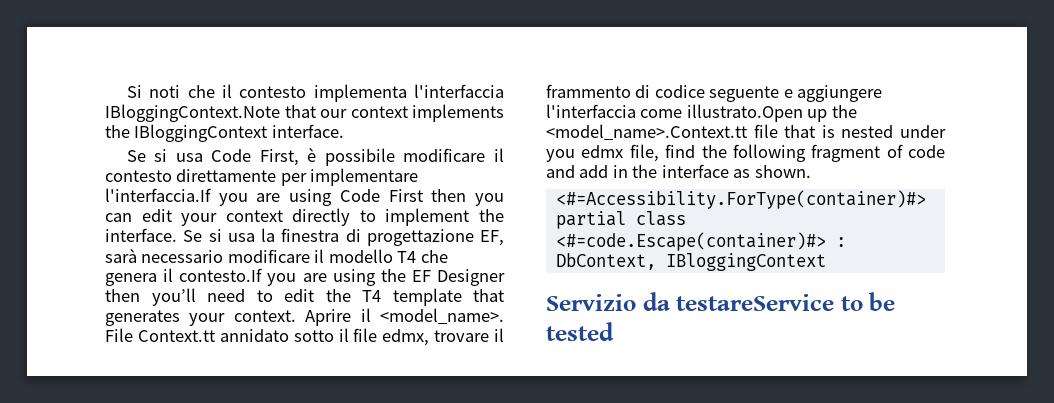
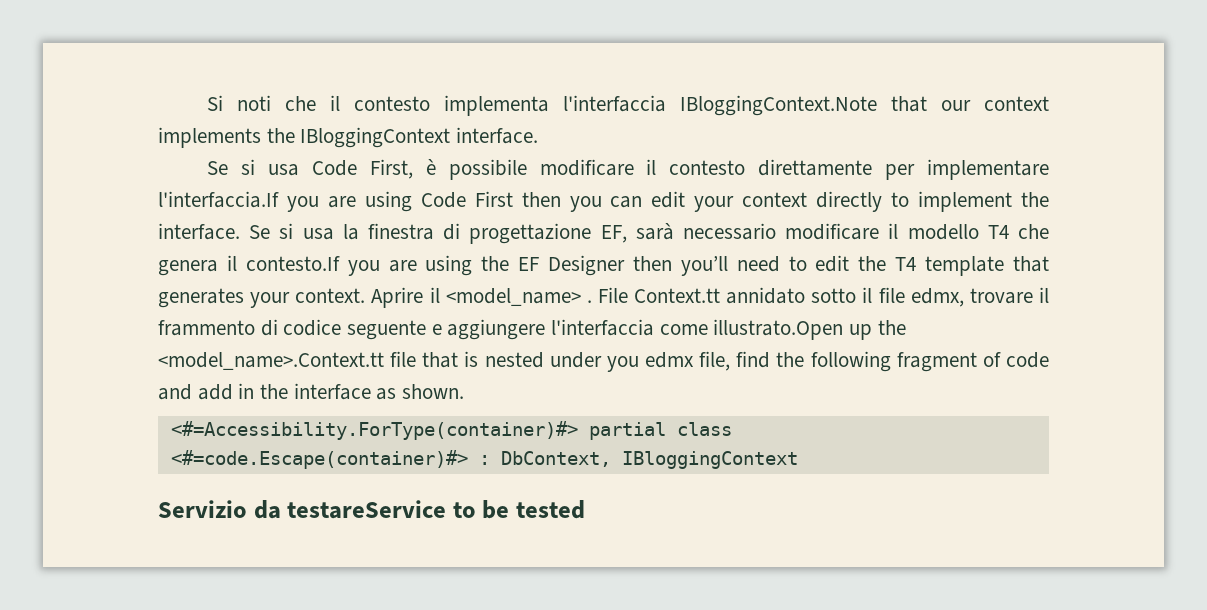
[380,308,504,324] <model_name>. -> [445,288,592,306] <model_name> .

